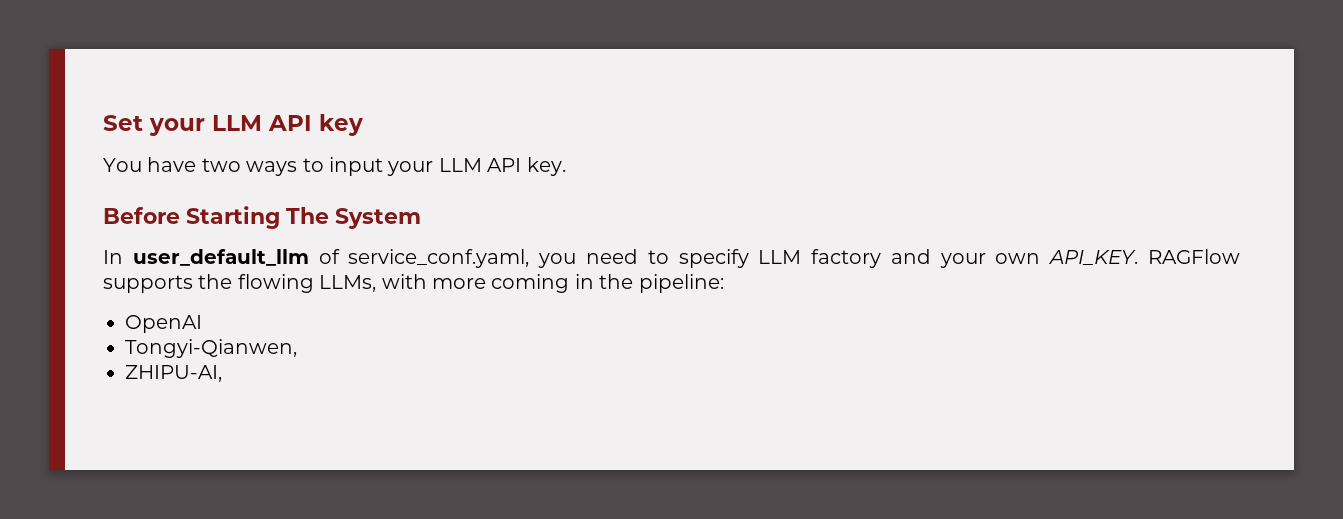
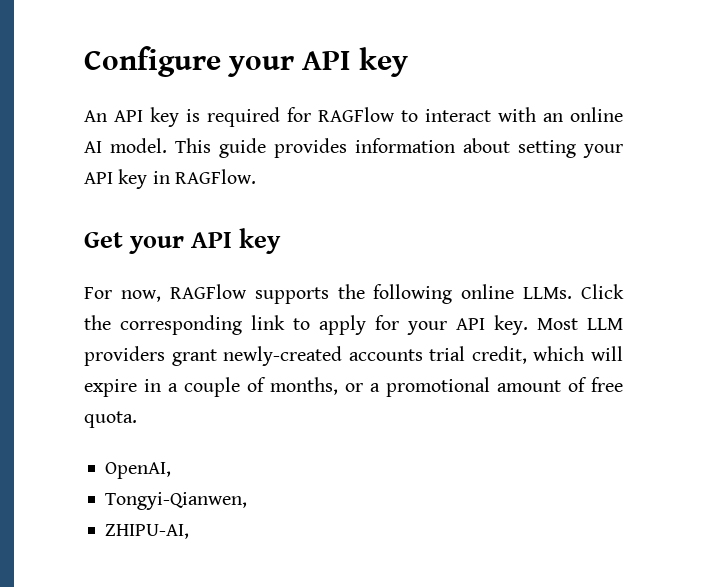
[103,114,363,136] [103,157,566,176] [103,206,421,229] [103,249,1241,268] [103,274,724,293] [125,315,202,333] Set your LLM API key // You have two ways to input your LLM API key. // Before Starting The System // In user_default_llm of service_conf.yaml, you need to specify LLM factory and your own API_KEY. RAGFlow supports the flowing LLMs, with more coming in the pipeline: // OpenAI -> [84,46,408,77] [84,107,623,127] [84,138,623,158] [84,169,256,189] [84,228,282,254] [84,284,624,304] [84,315,623,335] [84,346,623,366] [84,377,623,397] [84,411,137,428] [105,462,172,479] Configure your API key // An API key is required for RAGFlow to interact with an online AI model. This guide provides information about setting your API key in RAGFlow. // Get your API key // For now, RAGFlow supports the following online LLMs. Click the corresponding link to apply for your API key. Most LLM providers grant newly-created accounts trial credit, which will expire in a couple of months, or a promotional amount of free quota. // OpenAI,

